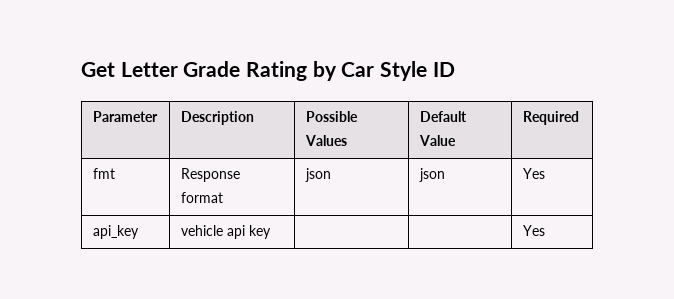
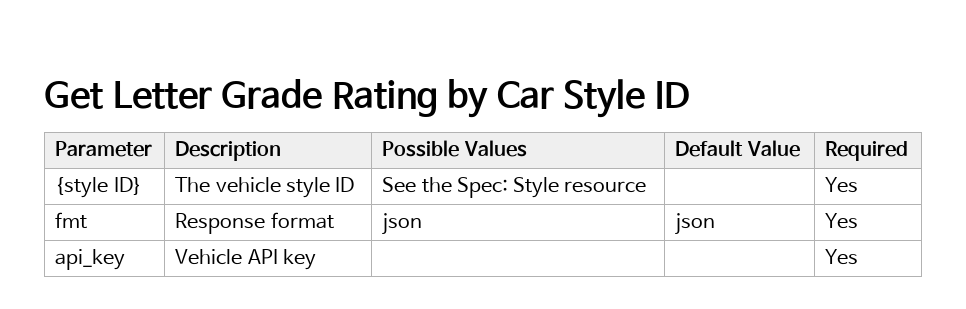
(579, 118) none -> [55,177,142,198] [175,177,355,198] [382,177,647,198] [825,177,859,193] // {style ID} | The vehicle style ID | See the Spec: Style resource | | Yes
[180,225,245,239] vehicle api -> [175,249,278,265] Vehicle API

